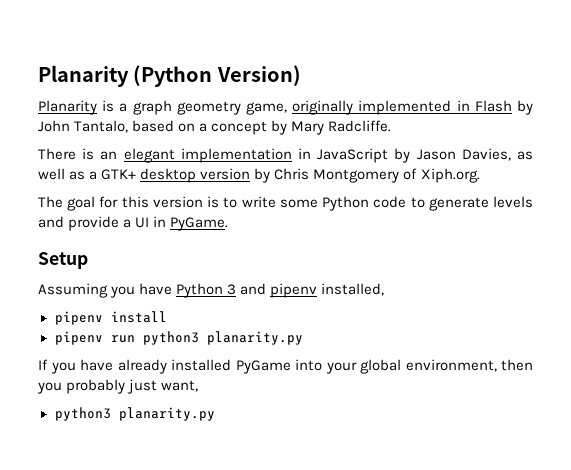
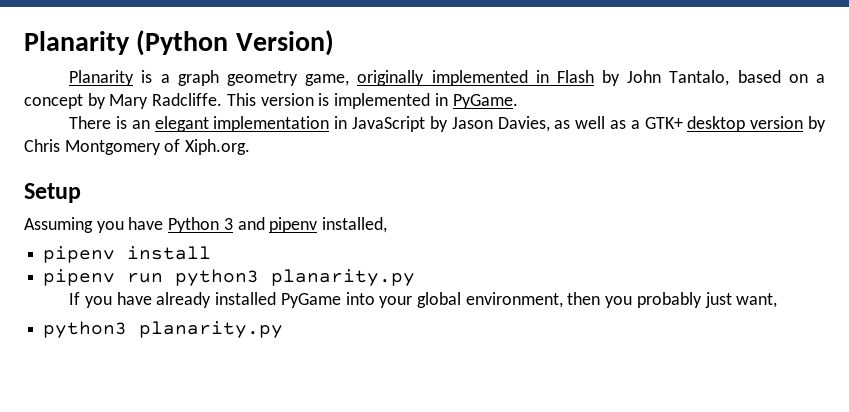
(392, 126) none -> [226,93,518,109] This version is implemented in PyGame.
[38,196,533,211] [38,216,229,231] // The goal for this version is to write some Python code to generate levels and provide a UI in PyGame. -> (251, 147) none

